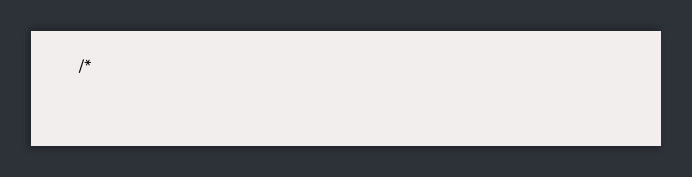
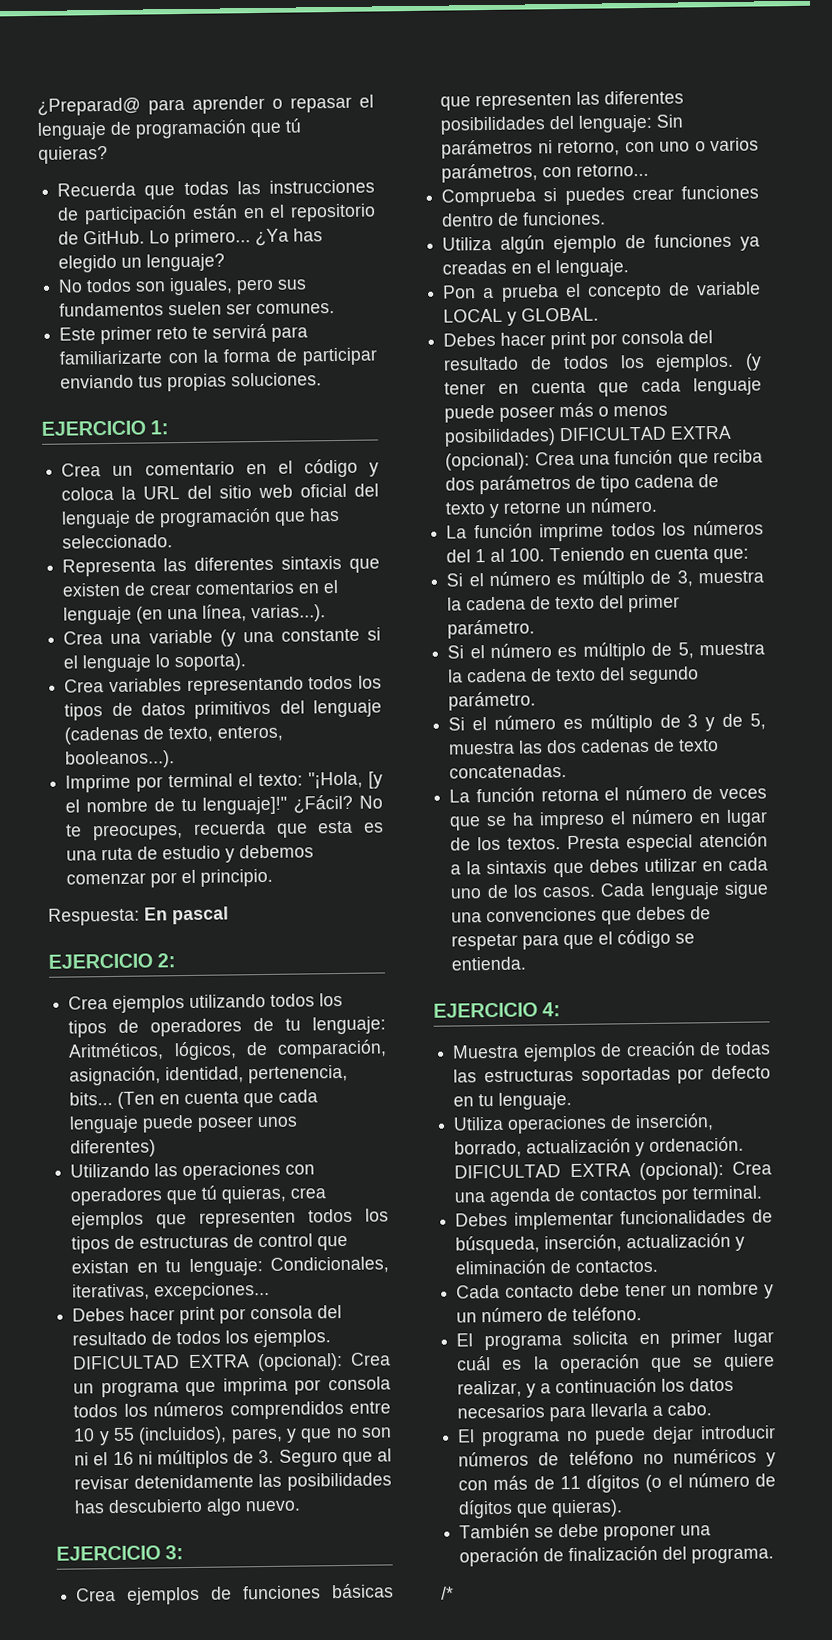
(78, 66) none -> [37,94,374,116] [37,118,301,140] [38,145,108,164] [57,179,375,200] [57,203,376,225] [58,228,324,248] [58,253,226,273] [58,277,308,296] [59,301,336,317] [59,323,309,345] [59,347,378,366] [60,372,323,392] [41,420,170,436] [61,458,379,478] [61,483,379,501] [61,507,341,529] [62,534,174,549] [62,555,380,577] [62,579,340,597] [63,604,327,625] [63,627,381,647] [63,653,248,673] [64,675,382,695] [64,699,382,721] [64,725,284,745] [65,750,176,769] [65,771,383,793] [65,794,383,815] [66,820,384,841] [66,844,315,863] [66,868,274,888] [48,906,229,926] [48,953,177,969] [68,992,344,1013] [68,1016,386,1038] [68,1039,387,1061] [69,1064,349,1086] [69,1089,319,1109] [69,1114,299,1134] [70,1139,157,1158] [70,1161,316,1181] [70,1185,327,1206] [71,1208,389,1230] [71,1233,349,1254] [71,1256,389,1277] [72,1281,271,1301] [72,1305,343,1325] [72,1329,332,1348] [72,1352,391,1372] [73,1376,392,1398] [73,1400,391,1420] [73,1426,392,1446] [74,1448,393,1469] [74,1472,392,1491] [74,1498,302,1516] [56,1545,185,1561] [76,1583,394,1605] [440,90,685,111] [440,114,684,135] [441,137,759,159] [441,163,650,183] [441,185,759,207] [442,211,607,227] [442,233,760,254] [442,259,630,278] [443,281,761,302] [443,307,600,326] [443,330,714,350] [443,353,762,372] [444,377,762,397] [444,402,669,423] [444,425,733,447] [445,449,763,471] [445,473,720,495] [445,497,658,519] [446,520,764,542] [446,547,750,564] [446,569,764,589] [447,594,681,613] [447,619,536,639] [447,641,765,661] [448,666,700,685] [448,691,537,711] [448,713,766,733] [448,738,720,755] [449,764,568,779] [449,785,767,803] [449,809,768,831] [450,832,768,853] [450,857,768,878] [450,881,769,900] [451,906,712,925] [451,929,696,951] [451,956,527,971] [433,1002,562,1018] [452,1041,771,1062] [453,1065,771,1085] [453,1091,573,1110] [453,1113,715,1134] [454,1136,745,1158] [454,1161,772,1181] [454,1185,763,1207] [455,1209,773,1230] [455,1232,746,1255] [455,1259,659,1275] [456,1281,774,1299] [456,1306,643,1323] [456,1329,774,1351] [457,1353,775,1374] [457,1377,735,1398] [457,1402,713,1422] [457,1425,776,1447] [458,1448,776,1467] [458,1472,776,1493] [458,1499,624,1519] [459,1523,712,1541] [459,1545,775,1567] ¿Preparad@ para aprender o repasar el lenguaje de programación que tú quieras? // Recuerda que todas las instrucciones de participación están en el repositorio de GitHub. Lo primero... ¿Ya has elegido un lenguaje? // No todos son iguales, pero sus fundamentos suelen ser comunes. // Este primer reto te servirá para familiarizarte con la forma de participar enviando tus propias soluciones. // EJERCICIO 1: // Crea un comentario en el código y coloca la URL del sitio web oficial del lenguaje de programación que has seleccionado. // Representa las diferentes sintaxis que existen de crear comentarios en el lenguaje (en una línea, varias...). // Crea una variable (y una constante si el lenguaje lo soporta). // Crea variables representando todos los tipos de datos primitivos del lenguaje (cadenas de texto, enteros, booleanos...). // Imprime por terminal el texto: "¡Hola, [y el nombre de tu lenguaje]!" ¿Fácil? No te preocupes, recuerda que esta es una ruta de estudio y debemos comenzar por el principio. // Respuesta: En pascal // EJERCICIO 2: // Crea ejemplos utilizando todos los tipos de operadores de tu lenguaje: Aritméticos, lógicos, de comparación, asignación, identidad, pertenencia, bits... (Ten en cuenta que cada lenguaje puede poseer unos diferentes) // Utilizando las operaciones con operadores que tú quieras, crea ejemplos que representen todos los tipos de estructuras de control que existan en tu lenguaje: Condicionales, iterativas, excepciones... // Debes hacer print por consola del resultado de todos los ejemplos. DIFICULTAD EXTRA (opcional): Crea un programa que imprima por consola todos los números comprendidos entre 10 y 55 (incluidos), pares, y que no son ni el 16 ni múltiplos de 3. Seguro que al revisar detenidamente las posibilidades has descubierto algo nuevo. // EJERCICIO 3: // Crea ejemplos de funciones básicas que representen las diferentes posibilidades del lenguaje: Sin parámetros ni retorno, con uno o varios parámetros, con retorno... // Comprueba si puedes crear funciones dentro de funciones. // Utiliza algún ejemplo de funciones ya creadas en el lenguaje. // Pon a prueba el concepto de variable LOCAL y GLOBAL. // Debes hacer print por consola del resultado de todos los ejemplos. (y tener en cuenta que cada lenguaje puede poseer más o menos posibilidades) DIFICULTAD EXTRA (opcional): Crea una función que reciba dos parámetros de tipo cadena de texto y retorne un número. // La función imprime todos los números del 1 al 100. Teniendo en cuenta que: // Si el número es múltiplo de 3, muestra la cadena de texto del primer parámetro. // Si el número es múltiplo de 5, muestra la cadena de texto del segundo parámetro. // Si el número es múltiplo de 3 y de 5, muestra las dos cadenas de texto concatenadas. // La función retorna el número de veces que se ha impreso el número en lugar de los textos. Presta especial atención a la sintaxis que debes utilizar en cada uno de los casos. Cada lenguaje sigue una convenciones que debes de respetar para que el código se entienda. // EJERCICIO 4: // Muestra ejemplos de creación de todas las estructuras soportadas por defecto en tu lenguaje. // Utiliza operaciones de inserción, borrado, actualización y ordenación. DIFICULTAD EXTRA (opcional): Crea una agenda de contactos por terminal. // Debes implementar funcionalidades de búsqueda, inserción, actualización y eliminación de contactos. // Cada contacto debe tener un nombre y un número de teléfono. // El programa solicita en primer lugar cuál es la operación que se quiere realizar, y a continuación los datos necesarios para llevarla a cabo. // El programa no puede dejar introducir números de teléfono no numéricos y con más de 11 dígitos (o el número de dígitos que quieras). // También se debe proponer una operación de finalización del programa. //

